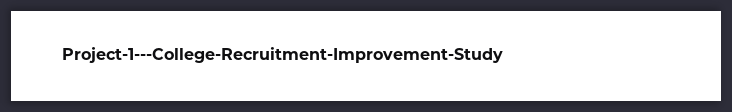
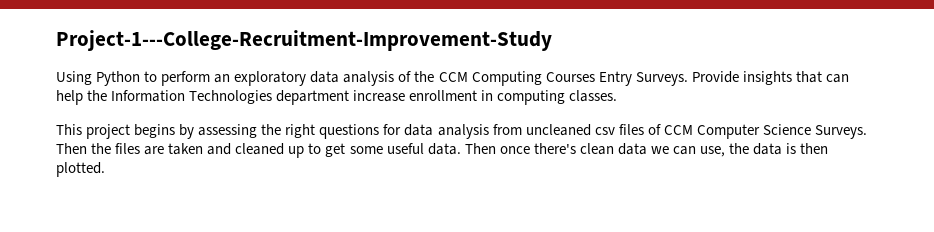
(503, 55) none -> [56,71,849,86] [56,90,618,105] [56,124,867,139] [56,143,829,158] [56,162,105,177] // Using Python to perform an exploratory data analysis of the CCM Computing Courses Entry Surveys. Provide insights that can help the Information Technologies department increase enrollment in computing classes. // This project begins by assessing the right questions for data analysis from uncleaned csv files of CCM Computer Science Surveys. Then the files are taken and cleaned up to get some useful data. Then once there's clean data we can use, the data is then plotted.

